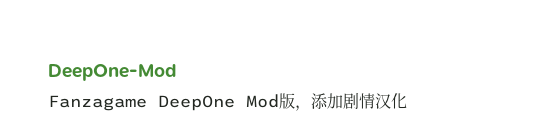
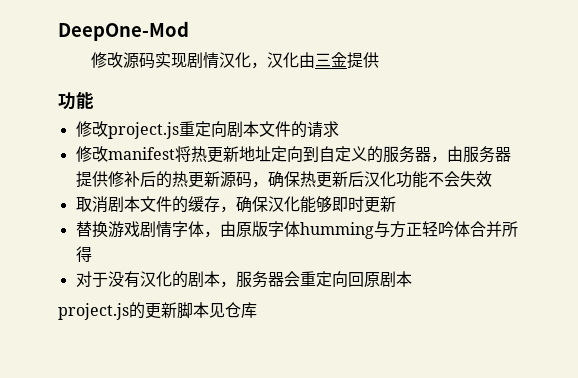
[48,92,407,111] Fanzagame DeepOne Mod版，添加剧情汉化 -> [91,52,380,69] [58,91,94,110] [75,121,339,139] [75,146,511,163] [75,171,492,188] [75,196,396,213] [75,221,518,239] [75,246,92,262] [75,271,412,288] [58,302,257,320] 修改源码实现剧情汉化，汉化由三金提供 // 功能 // 修改project.js重定向剧本文件的请求 // 修改manifest将热更新地址定向到自定义的服务器，由服务器提供修补后的热更新源码，确保热更新后汉化功能不会失效 // 取消剧本文件的缓存，确保汉化能够即时更新 // 替换游戏剧情字体，由原版字体humming与方正轻吟体合并所得 // 对于没有汉化的剧本，服务器会重定向回原剧本 // project.js的更新脚本见仓库

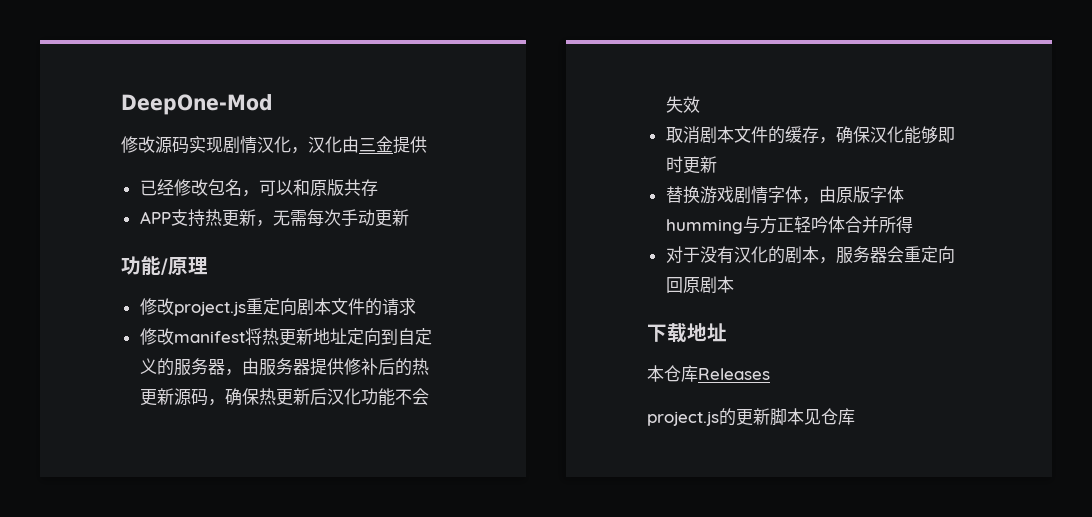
[58,91,94,110] // 功能 -> [139,179,378,197] [139,209,409,227] [121,256,208,275] // 已经修改包名，可以和原版共存 // APP支持热更新，无需每次手动更新 // 功能/原理
(412, 279) none -> [647,323,727,343] [647,365,770,382] // 下载地址 // 本仓库Releases

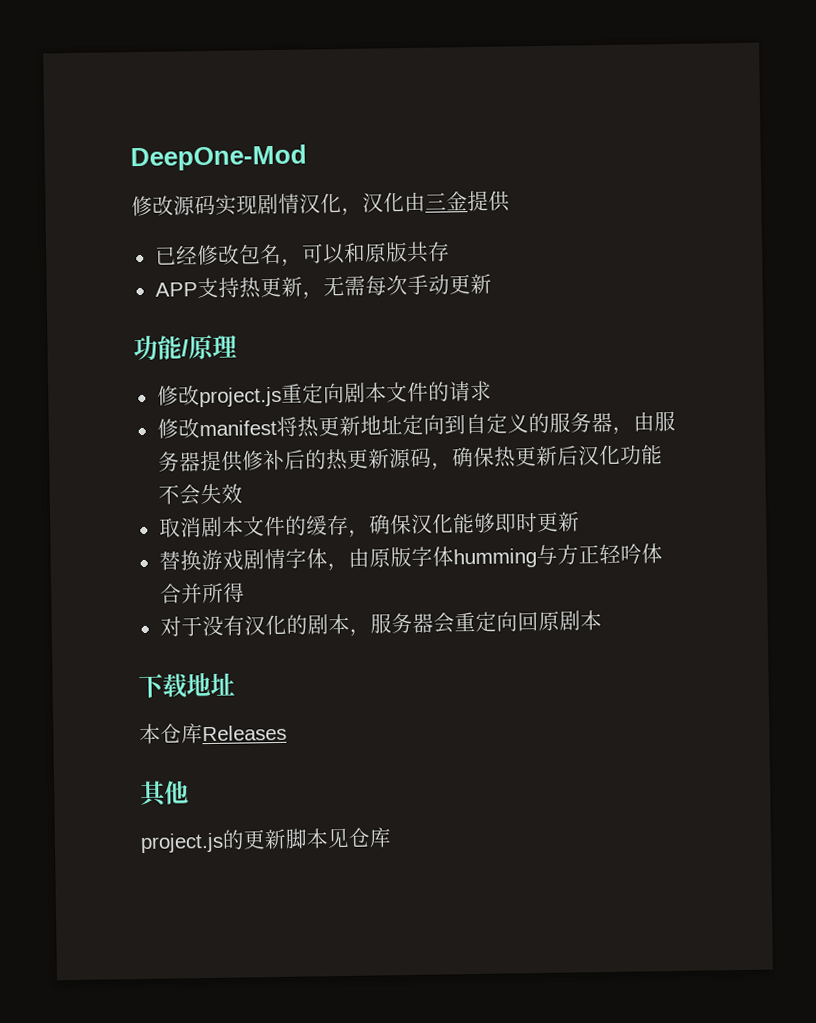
(770, 374) none -> [140,780,189,808] // 其他

